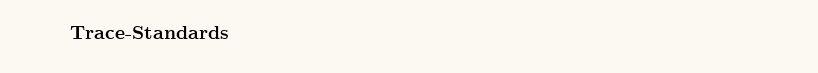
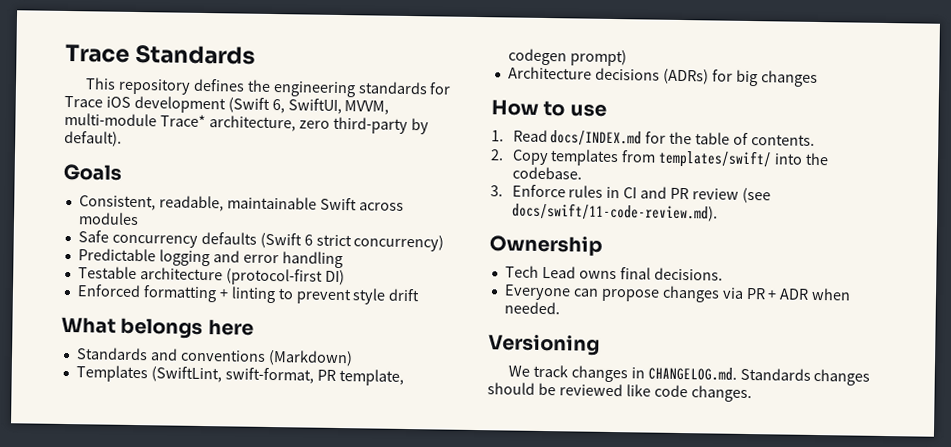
[70,26,229,39] Trace-Standards -> [65,43,257,65] [84,77,452,98] [64,95,390,115] [64,112,429,135] [64,130,122,147] [63,163,122,181] [78,195,404,212] [77,212,139,226] [77,230,445,252] [77,248,343,269] [77,266,345,286] [76,284,421,305] [61,316,254,340] [75,347,353,367] [75,365,404,386] [507,48,627,67] [507,66,818,87] [491,99,607,117] [491,129,815,147] [490,149,830,169] [511,166,582,180] [490,184,771,204] [511,202,718,222] [489,235,603,256] [504,265,723,281] [503,284,852,303] [503,301,560,315] [488,334,600,356] [507,364,871,386] [487,382,752,403] Trace Standards // This repository defines the engineering standards for Trace iOS development (Swift 6, SwiftUI, MVVM, multi-module Trace* architecture, zero third-party by default). // Goals // Consistent, readable, maintainable Swift across modules // Safe concurrency defaults (Swift 6 strict concurrency) // Predictable logging and error handling // Testable architecture (protocol-first DI) // Enforced formatting + linting to prevent style drift // What belongs here // Standards and conventions (Markdown) // Templates (SwiftLint, swift-format, PR template, codegen prompt) // Architecture decisions (ADRs) for big changes // How to use // 1. Read docs/INDEX.md for the table of contents. // 2. Copy templates from templates/swift/ into the codebase. // 3. Enforce rules in CI and PR review (see docs/swift/11-code-review.md). // Ownership // Tech Lead owns final decisions. // Everyone can propose changes via PR + ADR when needed. // Versioning // We track changes in CHANGELOG.md. Standards changes should be reviewed like code changes.

